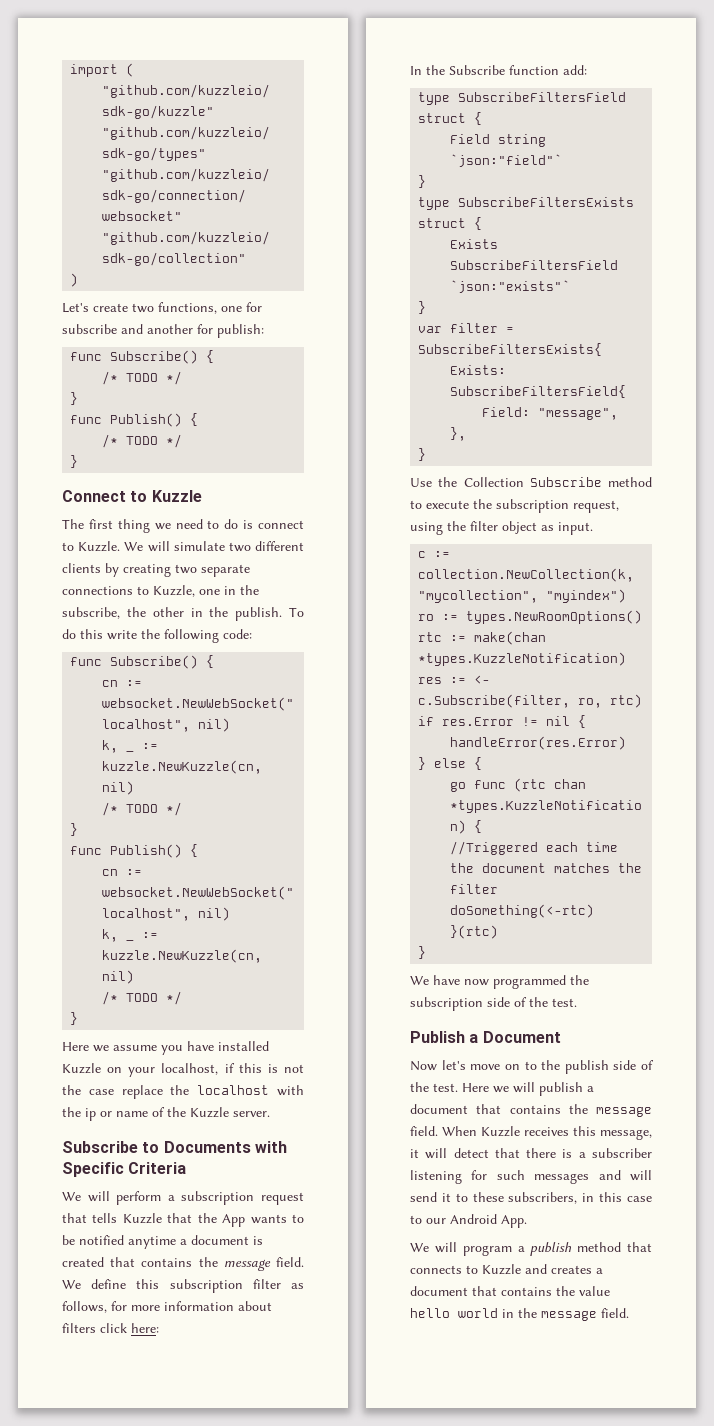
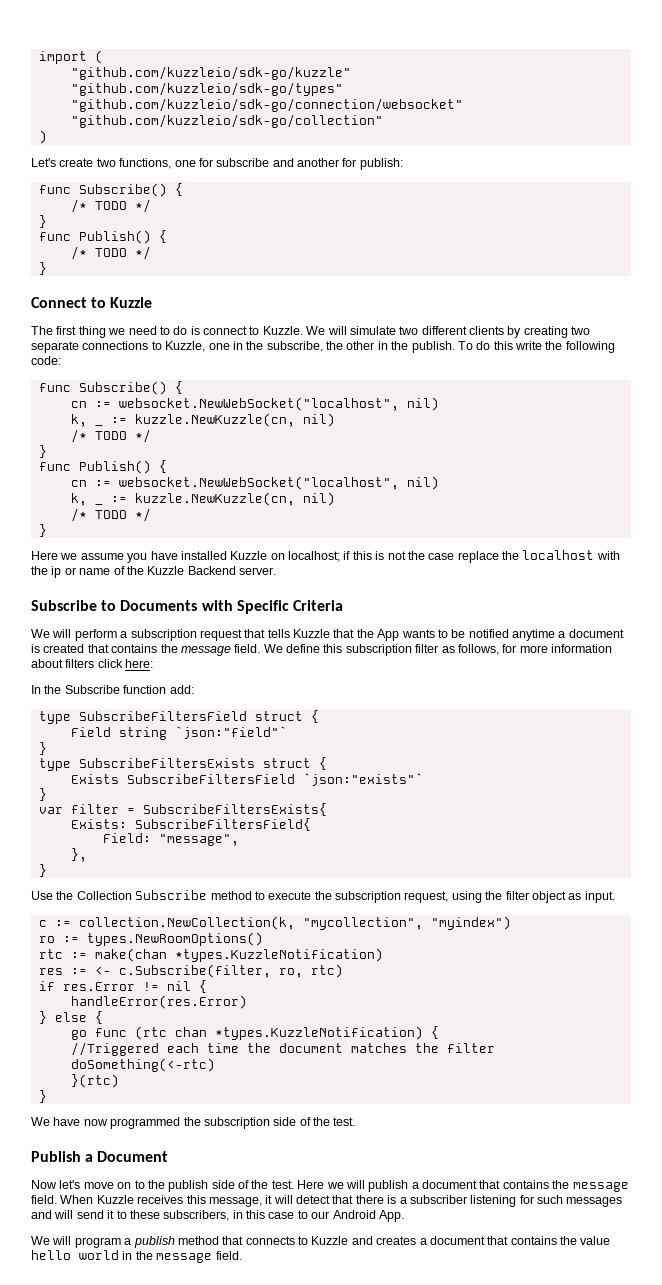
[128,1063,219,1077] your localhost, -> [288,551,340,562] localhost;
(229, 1112) none -> [187,566,236,575] Backend

